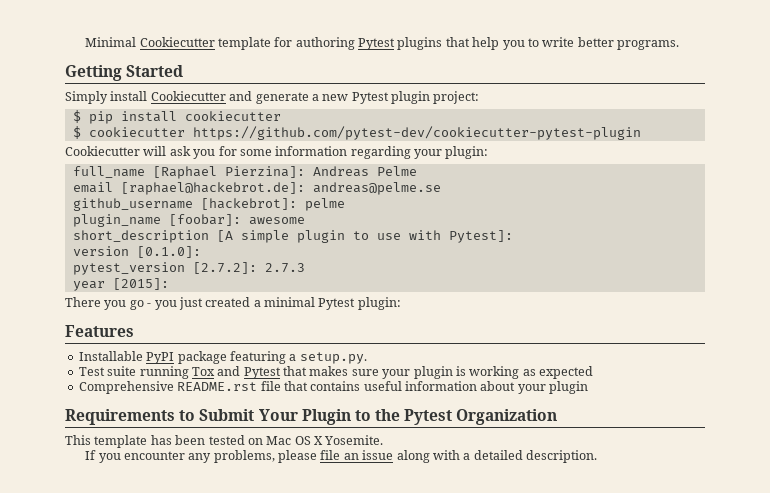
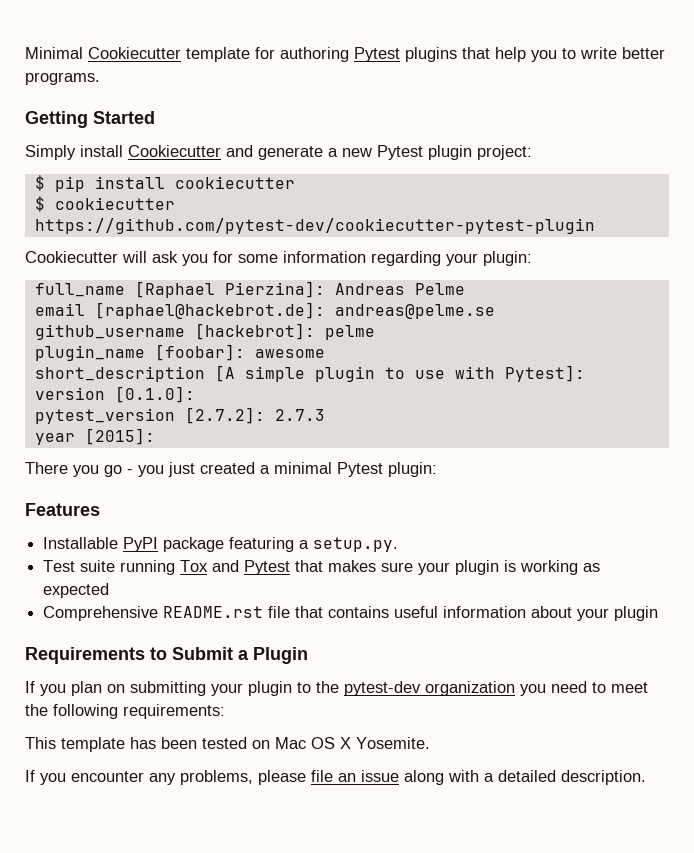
[258,409,298,421] Your -> [238,650,249,660] a
[354,409,558,425] to the Pytest Organization -> [25,681,648,696] [25,704,225,719] // If you plan on submitting your plugin to the pytest-dev organization you need to meet the following requirements:

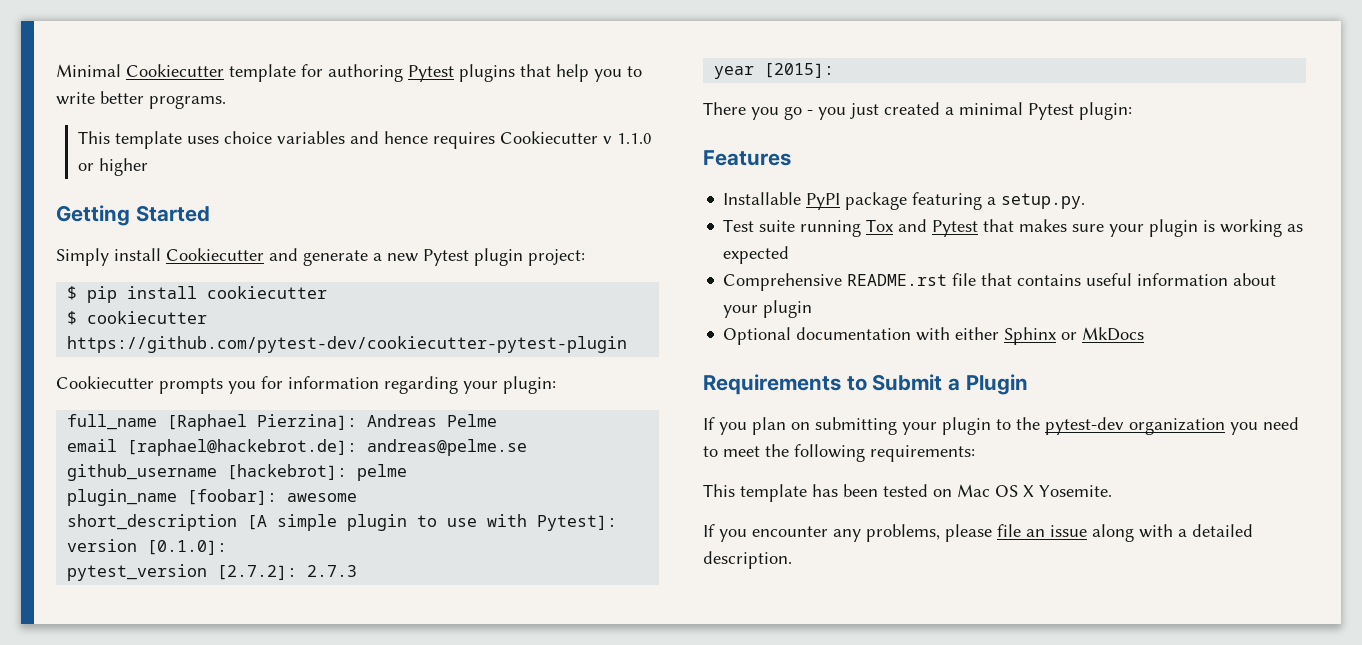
(100, 78) none -> [78,131,653,149] [78,158,149,176] // This template uses choice variables and hence requires Cookiecutter v 1.1.0 or higher
[122,251,178,263] will ask -> [159,378,223,394] prompts
[238,254,278,263] some -> (283, 382) none
(659, 613) none -> [723,327,1145,345] // Optional documentation with either Sphinx or MkDocs

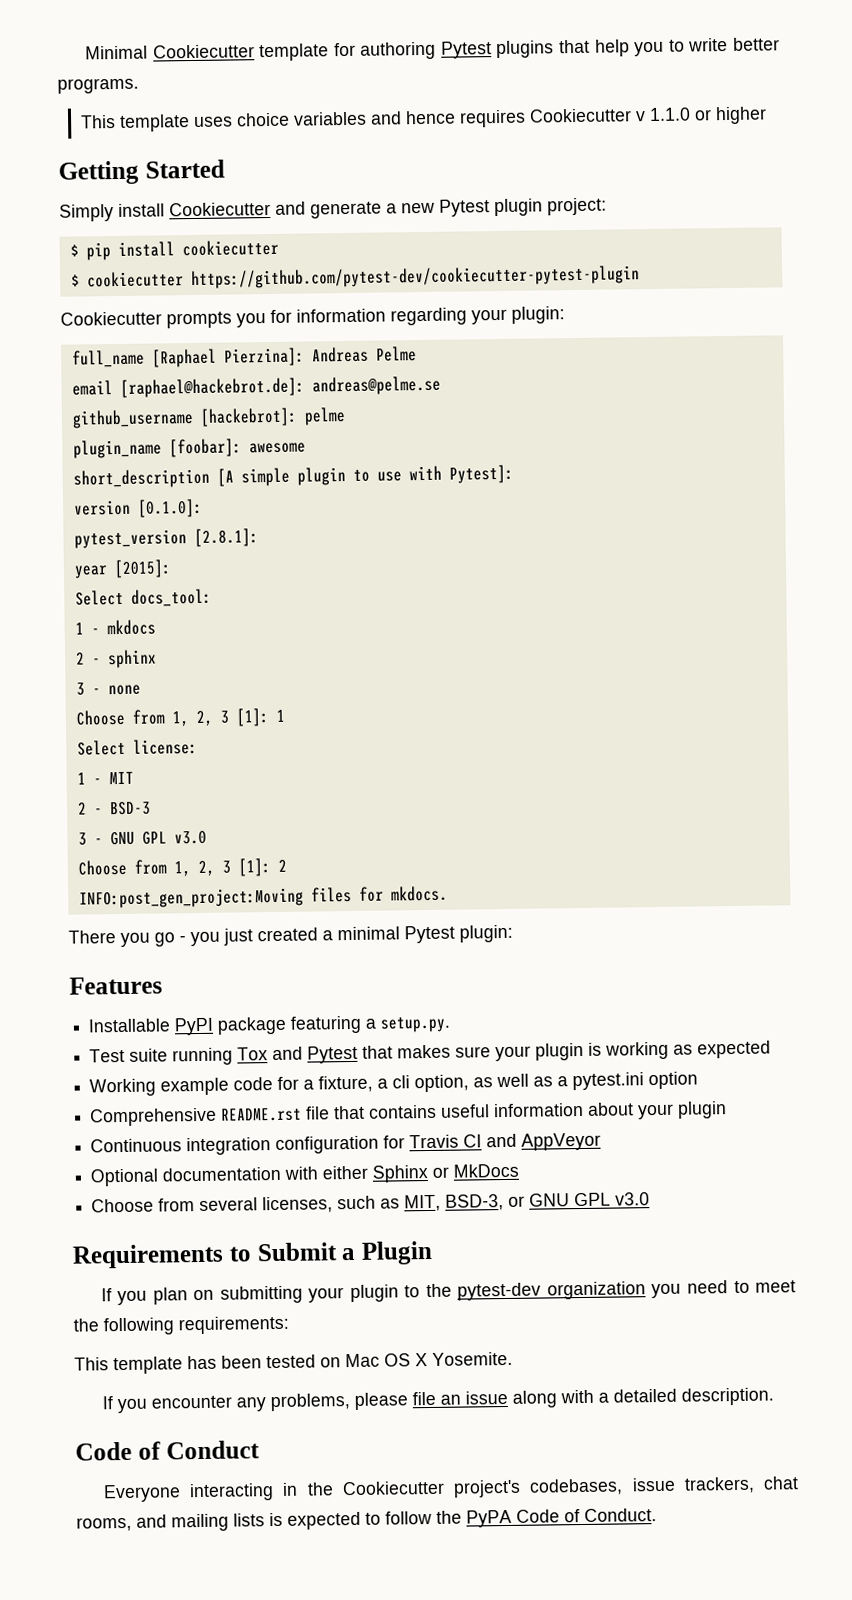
[217,565,358,580] [2.7.2]: 2.7.3 -> [193,528,259,548] [2.8.1]:
(835, 70) none -> [74,588,212,607] [74,619,156,636] [75,649,157,669] [75,682,141,696] [75,708,285,727] [76,738,198,756] [76,771,134,785] [77,801,151,816] [77,830,207,846] [77,858,287,877] [78,885,448,909] // Select docs_tool: // 1 - mkdocs // 2 - sphinx // 3 - none // Choose from 1, 2, 3 [1]: 1 // Select license: // 1 - MIT // 2 - BSD-3 // 3 - GNU GPL v3.0 // Choose from 1, 2, 3 [1]: 2 // INFO:post_gen_project:Moving files for mkdocs.
(790, 255) none -> [89,1071,699,1097] // Working example code for a fixture, a cli option, as well as a pytest.ini option
(813, 309) none -> [90,1132,602,1156] // Continuous integration configuration for Travis CI and AppVeyor
(1145, 334) none -> [91,1192,651,1214] // Choose from several licenses, such as MIT, BSD-3, or GNU GPL v3.0
(792, 560) none -> [75,1440,260,1461] [102,1476,799,1503] [76,1508,657,1532] // Code of Conduct // Everyone interacting in the Cookiecutter project's codebases, issue trackers, chat rooms, and mailing lists is expected to follow the PyPA Code of Conduct.

